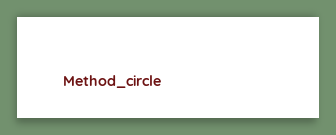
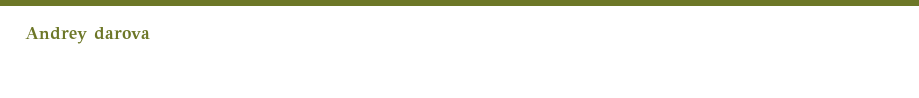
[63,75,161,88] Method_circle -> [25,27,150,44] Andrey darova

